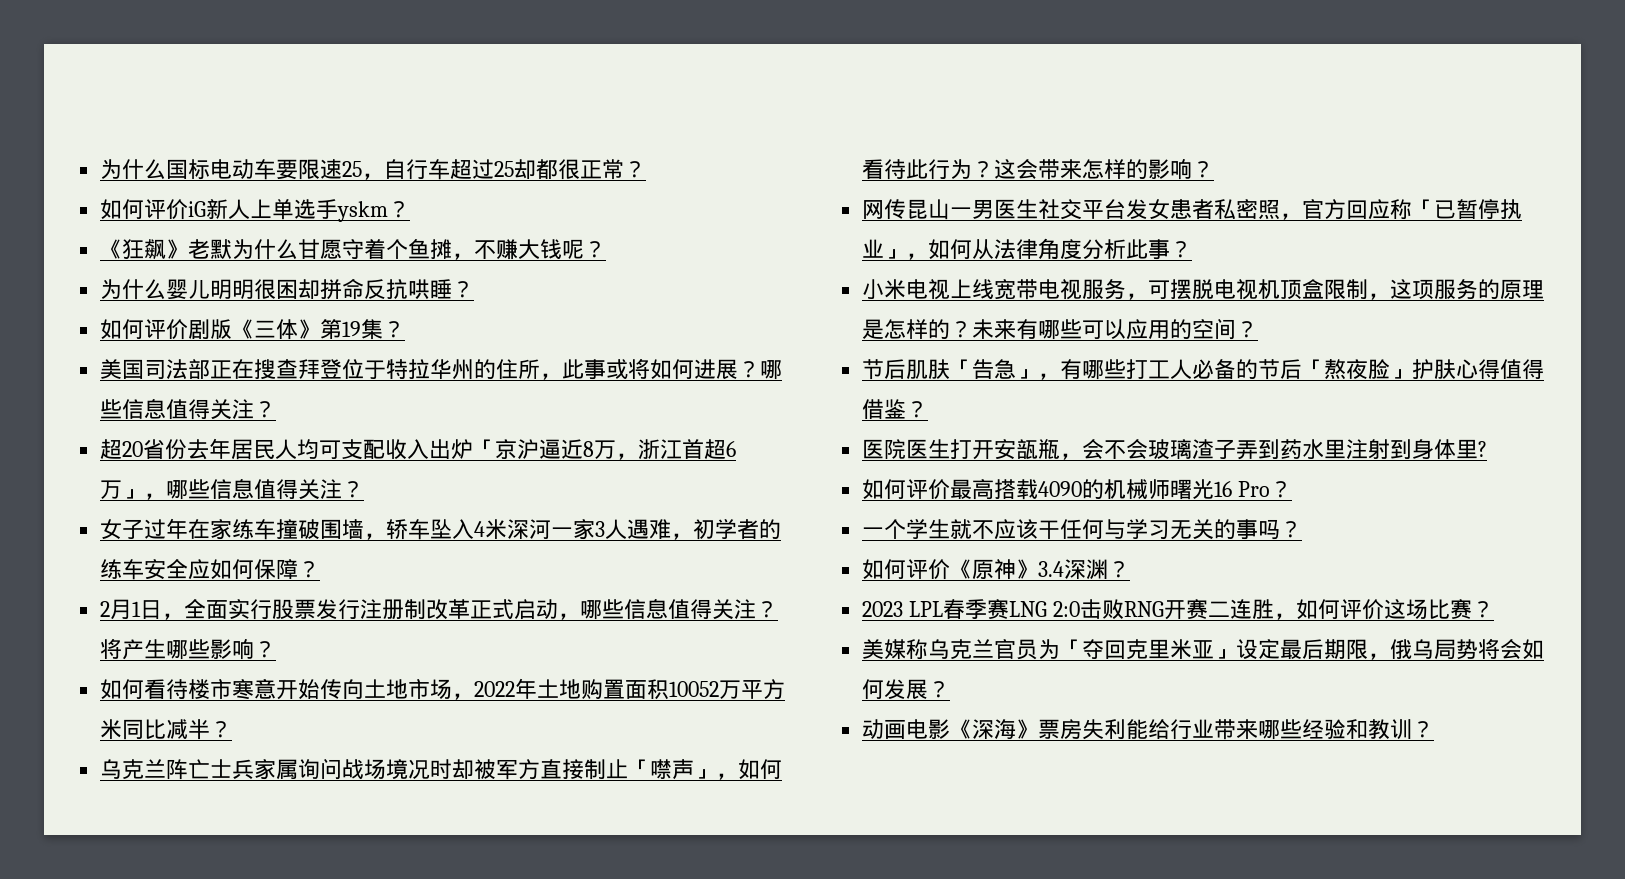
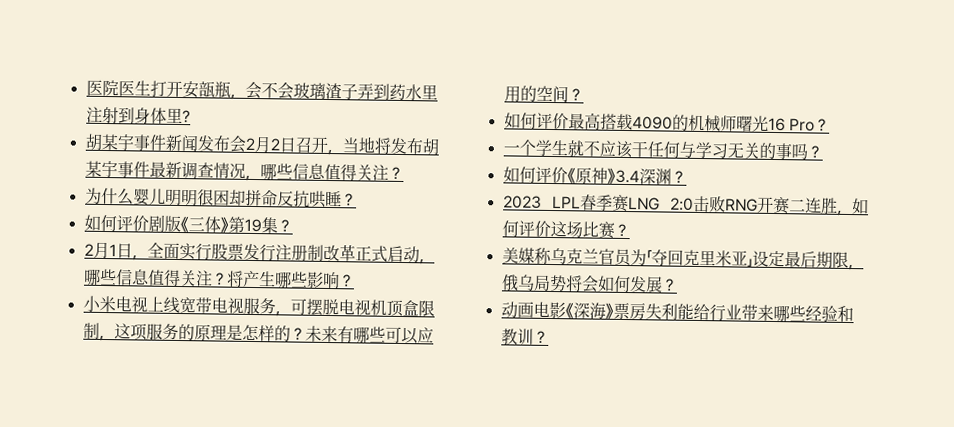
[100,159,647,180] [100,199,411,222] [100,238,585,260] 为什么国标电动车要限速25，自行车超过25却都很正常？ // 如何评价iG新人上单选手yskm？ // 《狂飙》老默为什么甘愿守着个鱼摊，不赚大钱呢 -> [85,79,438,101] [85,106,191,124] [84,133,440,156] [84,160,389,182] 医院医生打开安瓿瓶，会不会玻璃渣子弄到药水里注射到身体里? // 胡某宇事件新闻发布会2月2日召开，当地将发布胡某宇事件最新调查情况，哪些信息值得关注
[100,358,783,380] [100,398,277,420] [100,438,737,460] [100,478,365,500] [100,518,782,540] [100,559,321,580] // 美国司法部正在搜查拜登位于特拉华州的住所，此事或将如何进展？哪些信息值得关注？ // 超20省份去年居民人均可支配收入出炉「京沪逼近8万，浙江首超6万」，哪些信息值得关注？ // 女子过年在家练车撞破围墙，轿车坠入4米深河一家3人遇难，初学者的练车安全应如何保障？ -> (293, 226) none
[100,678,786,700] [100,719,233,740] [100,758,783,780] [862,158,1215,180] [862,199,1523,220] [862,238,1193,260] // 如何看待楼市寒意开始传向土地市场，2022年土地购置面积10052万平方米同比减半？ // 乌克兰阵亡士兵家属询问战场境况时却被军方直接制止「噤声」，如何看待此行为？这会带来怎样的影响？ // 网传昆山一男医生社交平台发女患者私密照，官方回应称「已暂停执业」，如何从法律角度分析此事？ -> (355, 281) none
[862,359,1545,380] [862,399,929,419] [862,439,1488,460] // 节后肌肤「告急」，有哪些打工人必备的节后「熬夜脸」护肤心得值得借鉴？ // 医院医生打开安瓿瓶，会不会玻璃渣子弄到药水里注射到身体里? -> (584, 95) none

